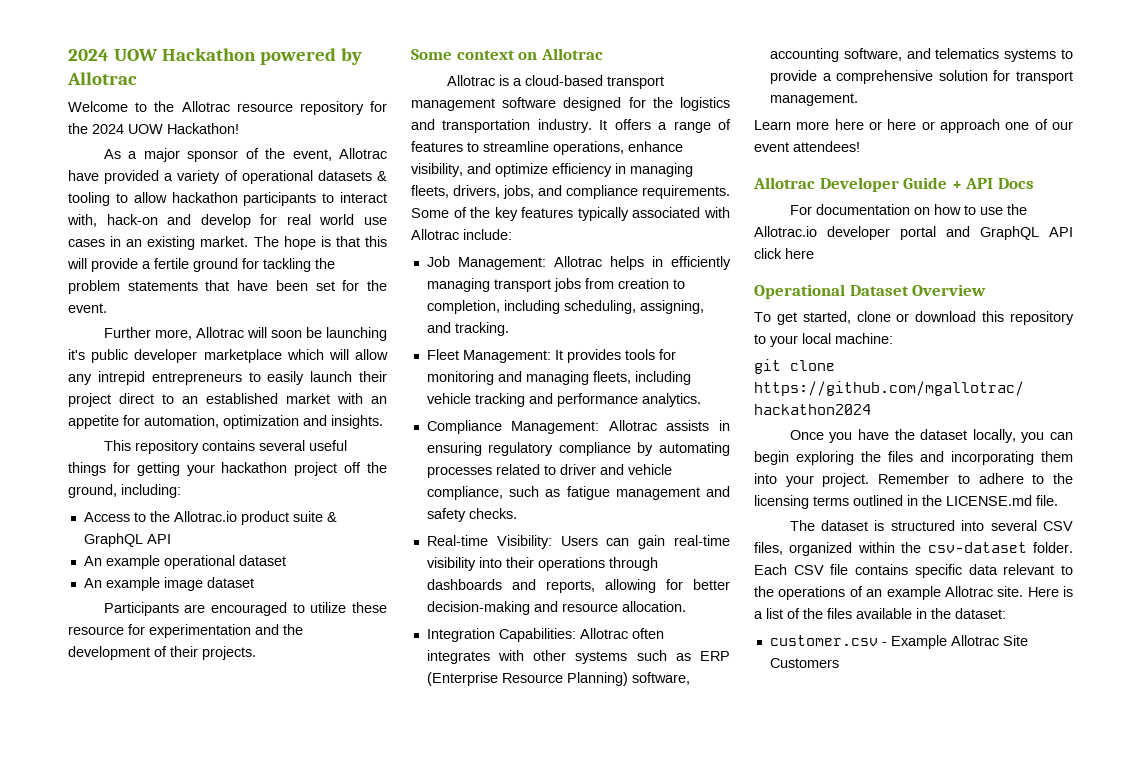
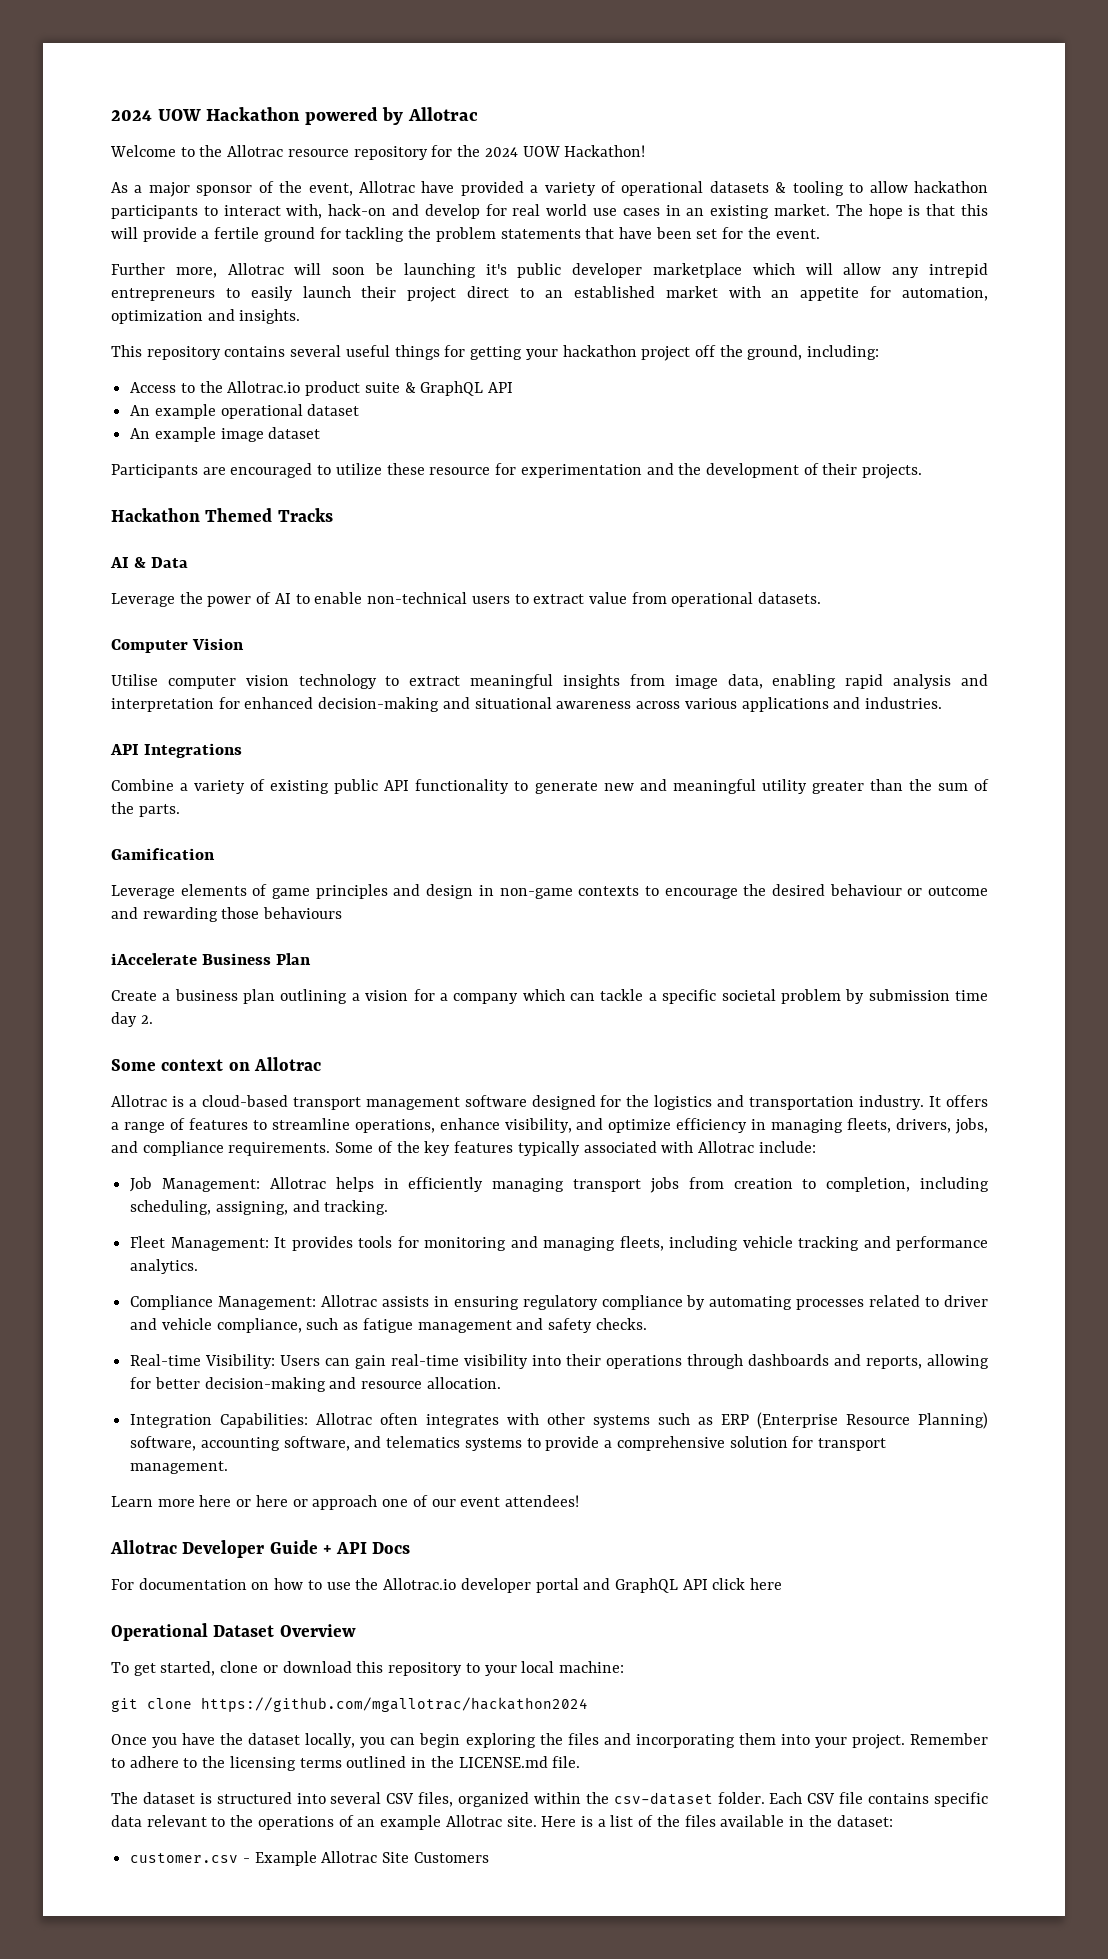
(256, 653) none -> [111,508,333,522] [110,557,188,568] [111,592,822,607] [111,638,244,653] [111,674,989,689] [111,697,942,712] [110,743,242,758] [111,779,989,794] [111,802,180,817] [111,848,215,860] [111,884,988,899] [111,907,343,922] [111,953,311,965] [111,989,988,1004] [111,1012,153,1027] // Hackathon Themed Tracks // AI & Data // Leverage the power of AI to enable non-technical users to extract value from operational datasets. // Computer Vision // Utilise computer vision technology to extract meaningful insights from image data, enabling rapid analysis and interpretation for enhanced decision-making and situational awareness across various applications and industries. // API Integrations // Combine a variety of existing public API functionality to generate new and meaningful utility greater than the sum of the parts. // Gamification // Leverage elements of game principles and design in non-game contexts to encourage the desired behaviour or outcome and rewarding those behaviours // iAccelerate Business Plan // Create a business plan outlining a vision for a company which can tackle a specific societal problem by submission time day 2.

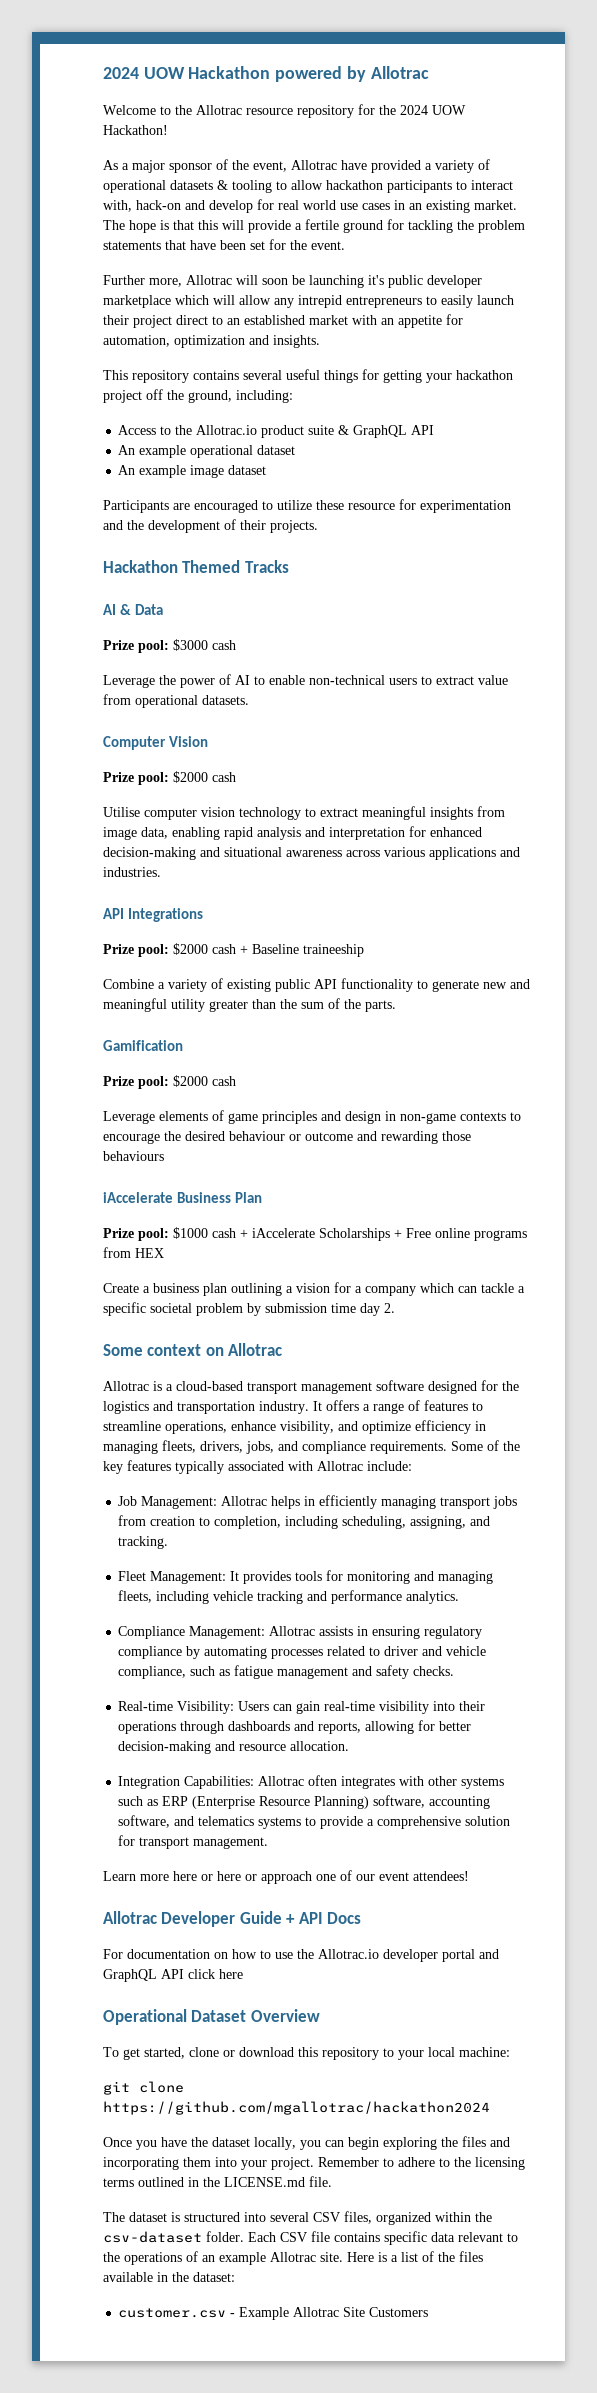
(188, 562) none -> [103,639,236,653] // Prize pool: $3000 cash
(244, 644) none -> [103,771,236,785] // Prize pool: $2000 cash
(242, 750) none -> [103,943,364,957] // Prize pool: $2000 cash + Baseline traineeship
(215, 854) none -> [103,1075,236,1089] // Prize pool: $2000 cash
(311, 959) none -> [103,1227,527,1241] [103,1247,164,1258] // Prize pool: $1000 cash + iAccelerate Scholarships + Free online programs from HEX

